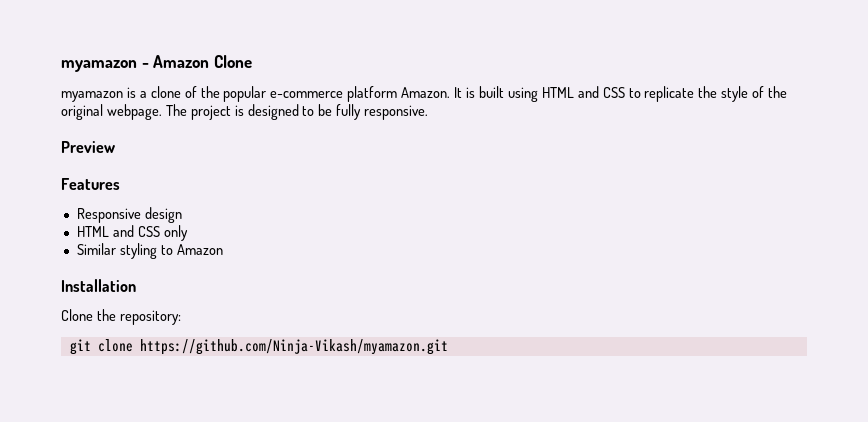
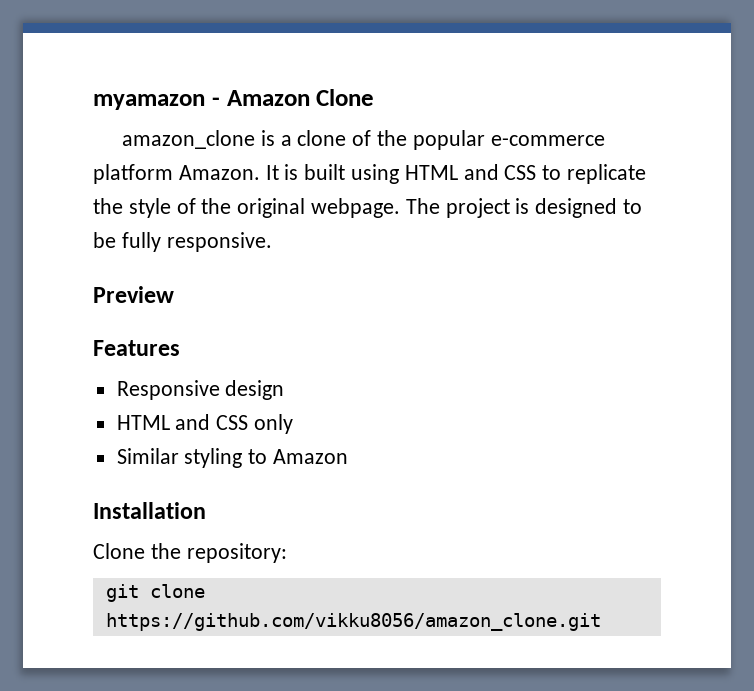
[61,91,123,102] myamazon -> [121,130,255,149] amazon_clone
[139,339,448,355] https://github.com/Ninja-Vikash/myamazon.git -> [105,613,601,631] https://github.com/vikku8056/amazon_clone.git

